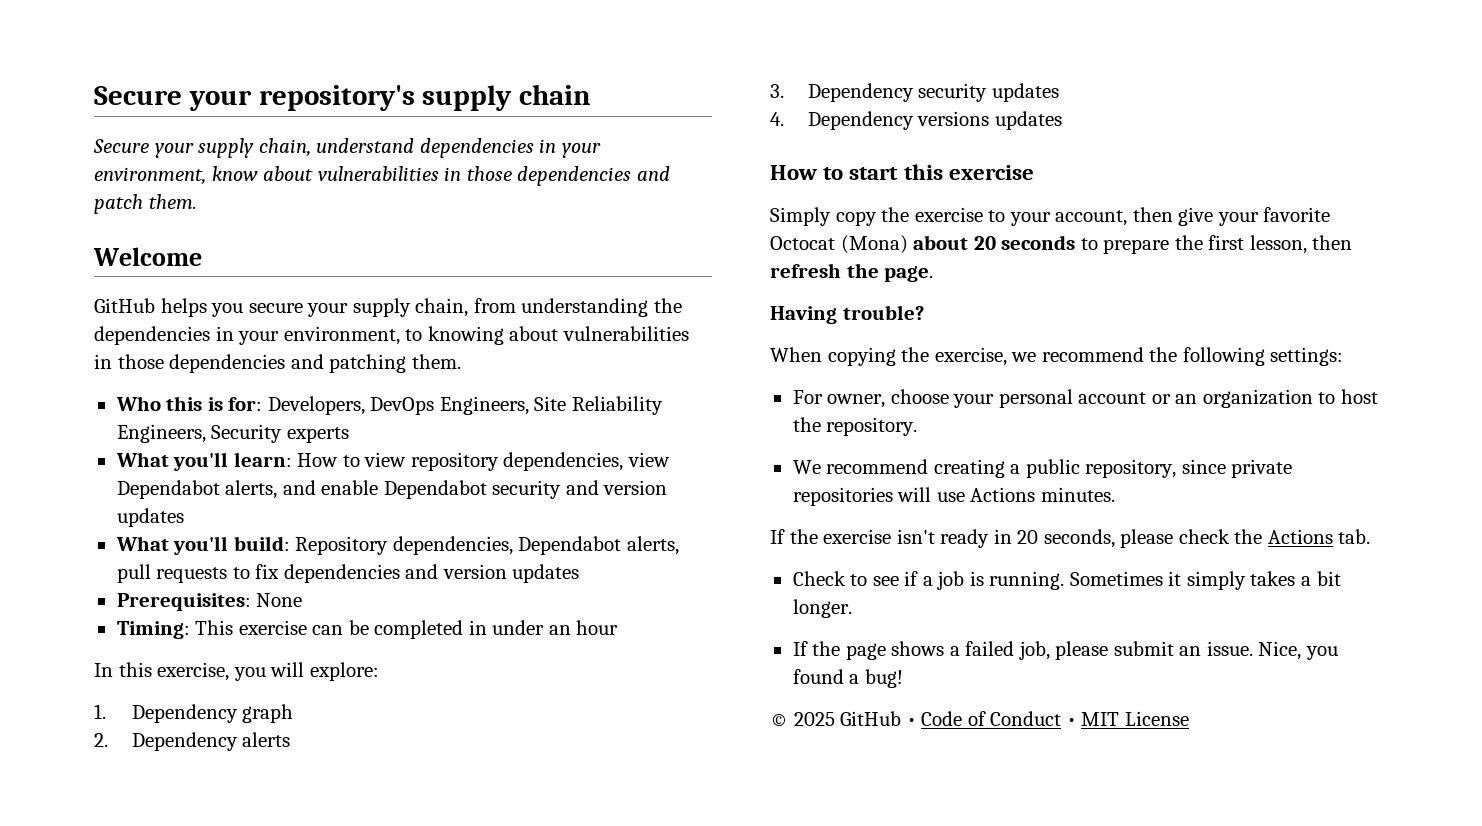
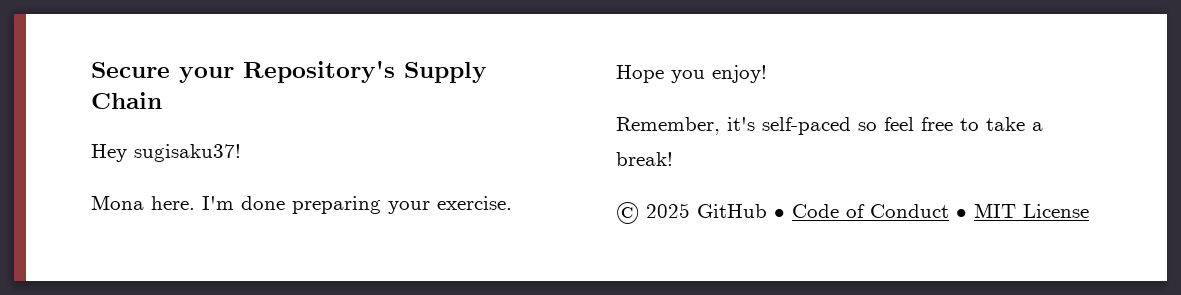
[94,84,592,111] [93,138,601,158] [94,166,670,186] [94,194,197,214] [93,247,202,266] [94,298,682,317] [94,326,689,345] [94,354,461,373] [115,396,663,415] [116,424,349,443] [115,452,670,471] [116,480,668,499] [116,508,184,527] [115,536,679,555] [116,564,580,583] [116,593,303,611] [116,620,619,639] [94,662,379,681] [94,704,294,723] [94,732,291,751] [770,83,1059,102] [770,111,1062,130] [770,164,1034,180] [770,207,1331,226] [770,235,1353,254] [770,263,934,282] [770,305,924,324] [770,347,1344,366] [792,389,1378,408] [792,417,918,436] [792,459,1293,478] [792,487,1115,506] [770,529,1371,548] [792,571,1341,590] [792,599,852,618] [792,641,1338,660] [792,669,903,688] Secure your repository's supply chain // Secure your supply chain, understand dependencies in your environment, know about vulnerabilities in those dependencies and patch them. // Welcome // GitHub helps you secure your supply chain, from understanding the dependencies in your environment, to knowing about vulnerabilities in those dependencies and patching them. // Who this is for: Developers, DevOps Engineers, Site Reliability Engineers, Security experts // What you'll learn: How to view repository dependencies, view Dependabot alerts, and enable Dependabot security and version updates // What you'll build: Repository dependencies, Dependabot alerts, pull requests to fix dependencies and version updates // Prerequisites: None // Timing: This exercise can be completed in under an hour // In this exercise, you will explore: // 1. Dependency graph // 2. Dependency alerts // 3. Dependency security updates // 4. Dependency versions updates // How to start this exercise // Simply copy the exercise to your account, then give your favorite Octocat (Mona) about 20 seconds to prepare the first lesson, then refresh the page. // Having trouble? // When copying the exercise, we recommend the following settings: // For owner, choose your personal account or an organization to host the repository. // We recommend creating a public repository, since private repositories will use Actions minutes. // If the exercise isn't ready in 20 seconds, please check the Actions tab. // Check to see if a job is running. Sometimes it simply takes a bit longer. // If the page shows a failed job, please submit an issue. Nice, you found a bug! -> [91,60,487,83] [91,92,162,109] [91,144,241,162] [91,195,512,214] [616,65,767,83] [616,117,1043,135] [616,152,673,166] Secure your Repository's Supply Chain // Hey sugisaku37! // Mona here. I'm done preparing your exercise. Hope you enjoy! // Remember, it's self-paced so feel free to take a break!

